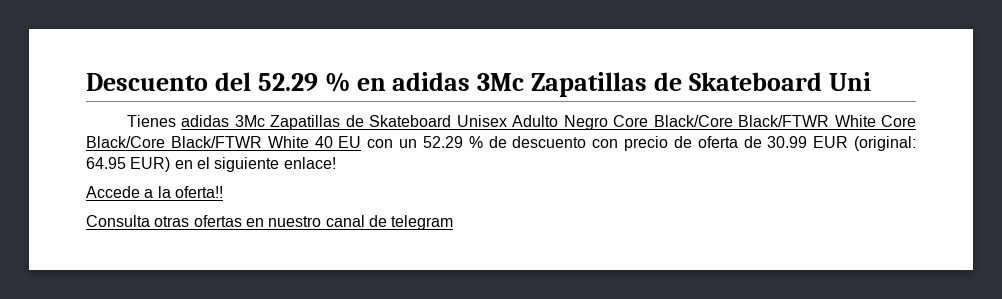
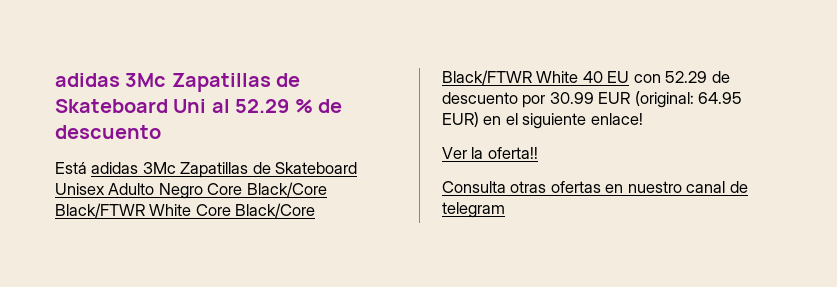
[86,72,386,92] Descuento del 52.29 % en -> (55, 80) none
[126,115,176,127] // Tienes -> [211,99,342,113] [55,125,161,139] [55,162,87,174] al 52.29 % de descuento // Está
[399,136,762,151] un 52.29 % de descuento con precio de oferta de -> [665,71,730,83] [442,92,546,108] 52.29 de descuento por
[86,186,154,198] Accede a -> [442,147,467,159] Ver

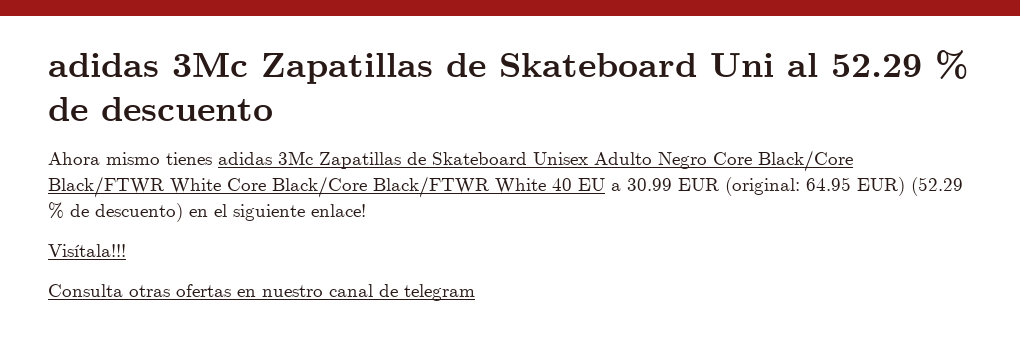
[55,162,87,174] Está -> [48,152,212,165] Ahora mismo tienes
[633,71,730,83] [442,92,546,108] con 52.29 de descuento por -> [611,183,621,191] a
(479, 119) none -> [911,177,963,196] [48,202,183,222] (52.29 % de descuento)
[442,147,538,159] Ver la oferta!! -> [48,244,126,257] Visítala!!!

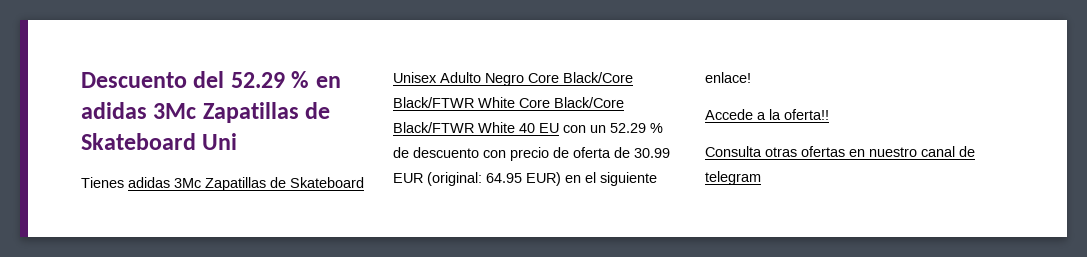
(48, 65) none -> [81,71,341,88] Descuento del 52.29 % en
[787,50,969,79] [48,97,273,121] [48,152,212,165] al 52.29 % de descuento // Ahora mismo tienes -> [81,177,124,188] // Tienes
[611,183,621,191] a -> [563,123,663,133] [393,147,630,161] con un 52.29 % de descuento con precio de oferta de
[911,177,963,196] [48,202,183,222] (52.29 % de descuento) -> (561, 179) none
[48,244,126,257] Visítala!!! -> [705,109,829,120] Accede a la oferta!!

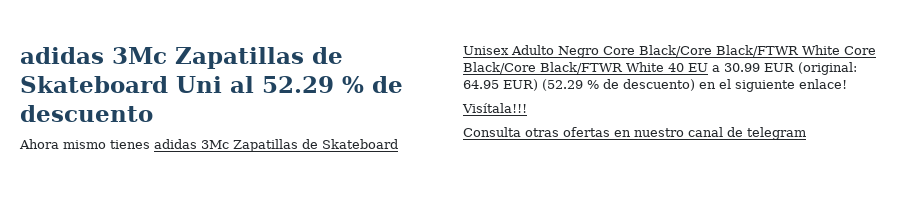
[81,71,341,88] Descuento del 52.29 % en -> (20, 55) none
[81,177,124,188] // Tienes -> [230,76,403,93] [20,105,153,122] [19,139,150,149] al 52.29 % de descuento // Ahora mismo tienes
[563,123,663,133] [393,147,630,161] con un 52.29 % de descuento con precio de oferta de -> [712,65,720,72] a
(561, 179) none -> [542,79,695,91] (52.29 % de descuento)
[705,109,829,120] Accede a la oferta!! -> [462,103,527,113] Visítala!!!

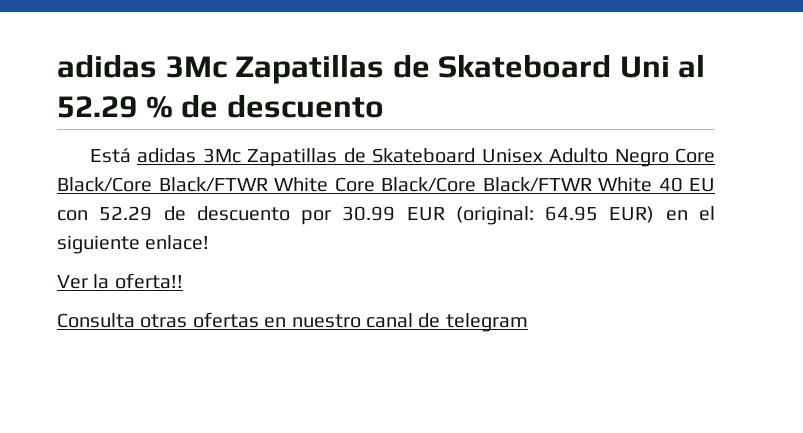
[19,139,150,149] Ahora mismo tienes -> [89,148,131,163] Está
[712,65,720,72] a -> [57,206,332,225] con 52.29 de descuento por
[542,79,695,91] (52.29 % de descuento) -> (655, 214) none
[462,103,527,113] Visítala!!! -> [57,273,183,289] Ver la oferta!!

